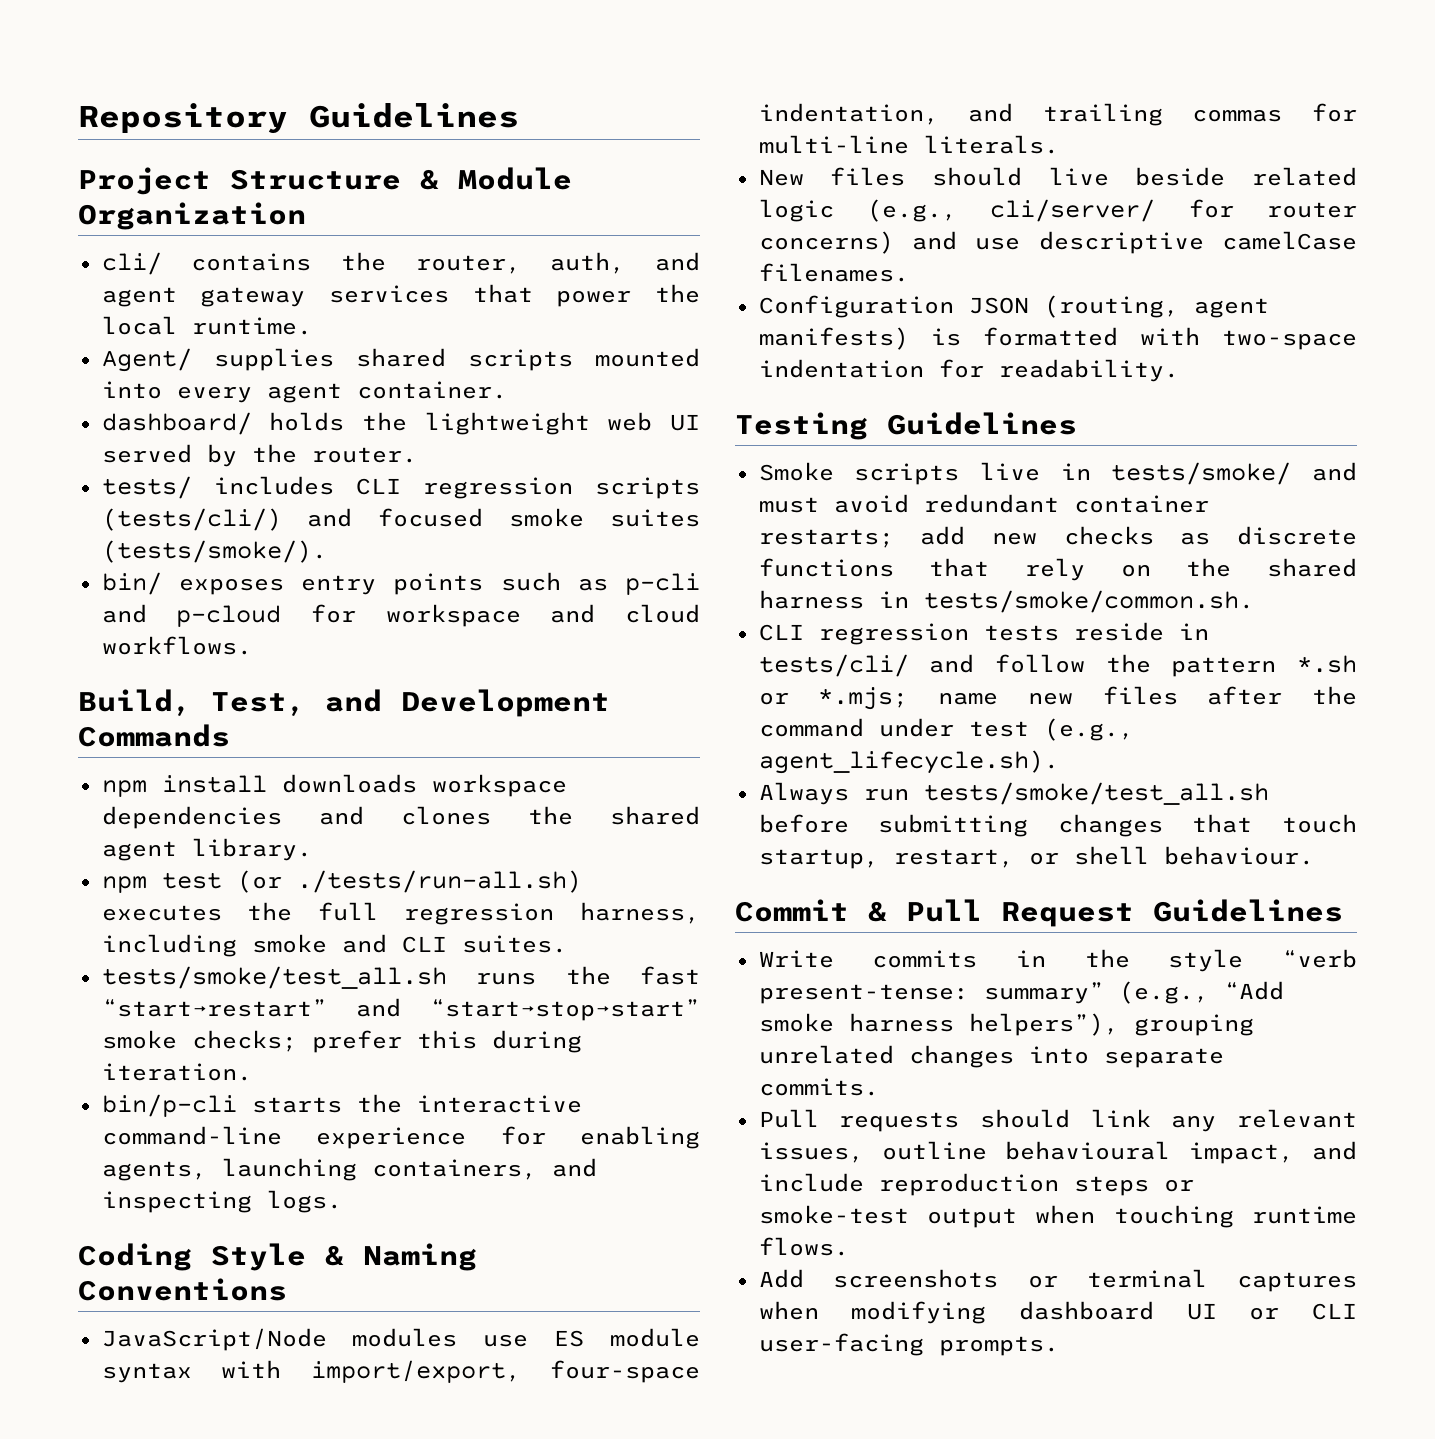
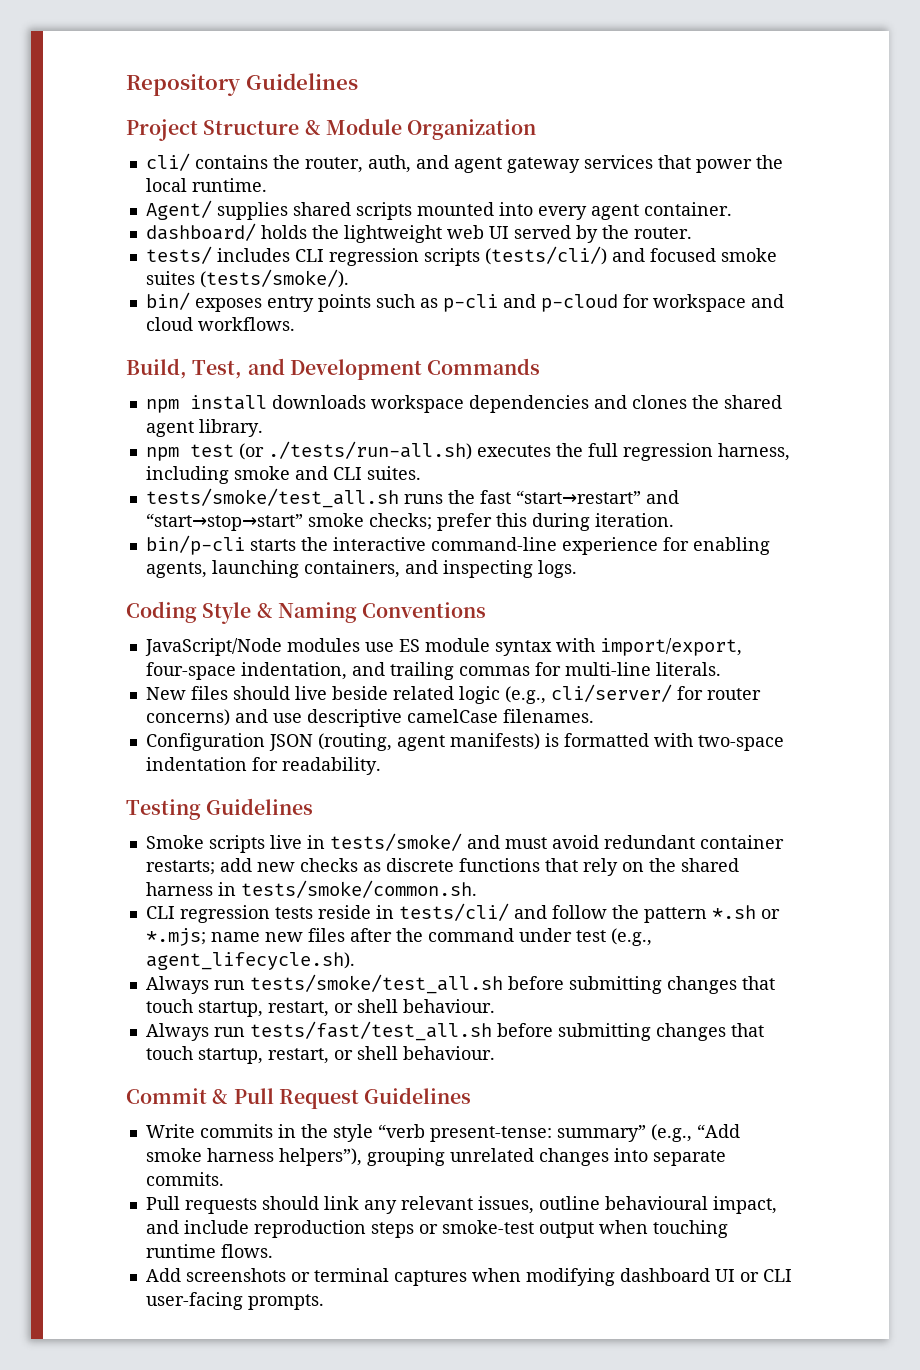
(1314, 855) none -> [145,1021,764,1041] [145,1046,495,1064] // Always run tests/fast/test_all.sh before submitting changes that touch startup, restart, or shell behaviour.

